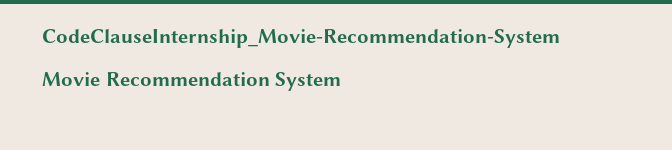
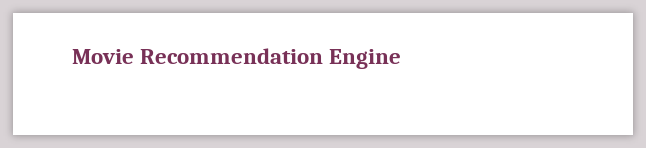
[42,29,560,48] CodeClauseInternship_Movie-Recommendation-System // -> (72, 56) none
[275,72,342,91] System -> [329,49,402,69] Engine

